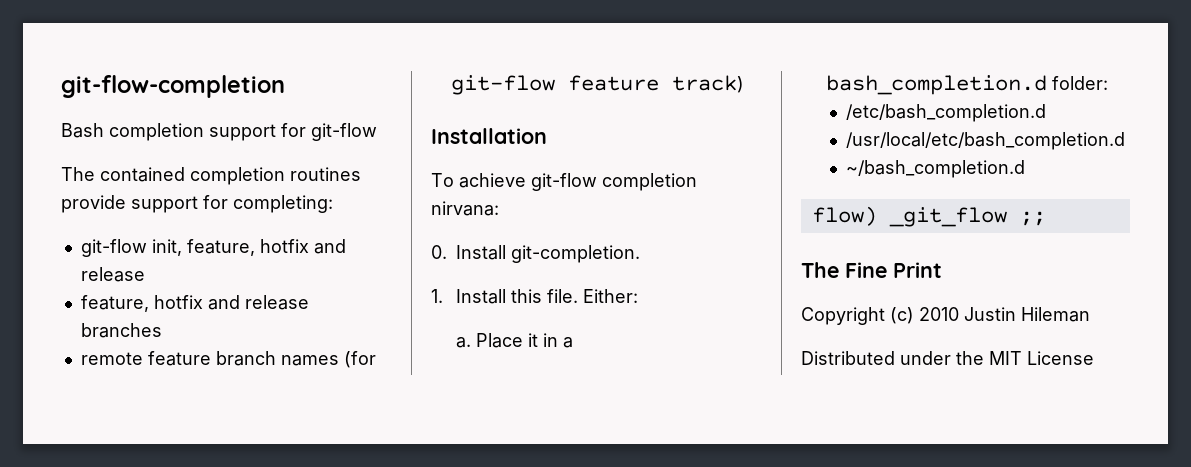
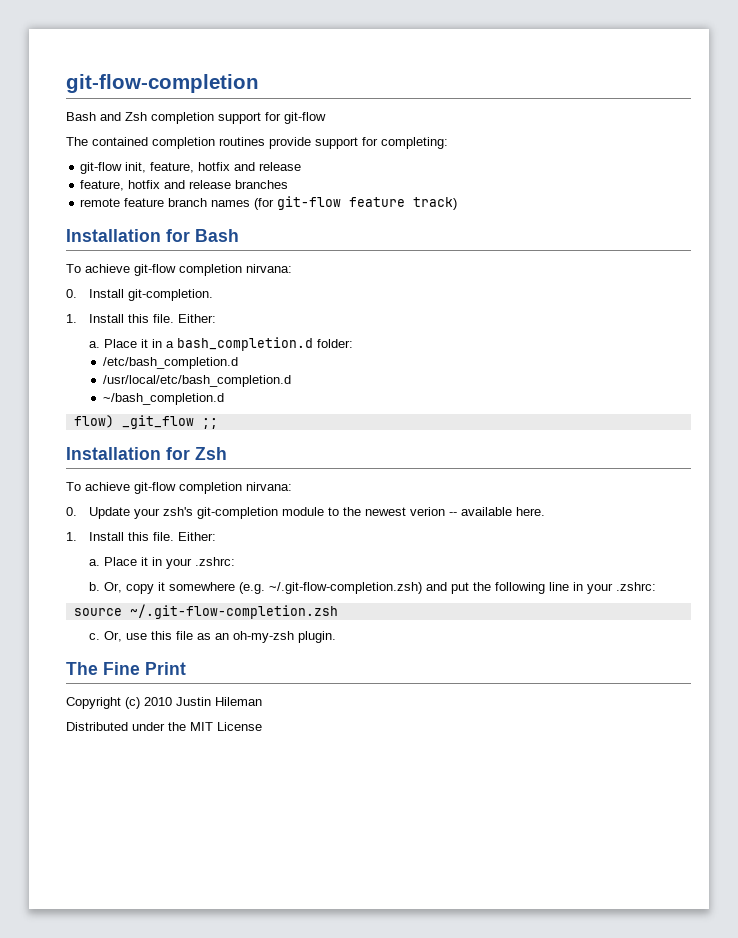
(104, 130) none -> [100,112,147,121] and Zsh
(547, 136) none -> [166,229,239,242] for Bash
(1046, 218) none -> [66,447,227,460] [66,482,292,494] [66,507,545,519] [66,532,216,541] [88,557,235,569] [88,582,656,594] [73,604,338,619] [88,631,336,643] // Installation for Zsh // To achieve git-flow completion nirvana: // 0. Update your zsh's git-completion module to the newest verion -- available here. // 1. Install this file. Either: // a. Place it in your .zshrc: // b. Or, copy it somewhere (e.g. ~/.git-flow-completion.zsh) and put the following line in your .zshrc: // source ~/.git-flow-completion.zsh // c. Or, use this file as an oh-my-zsh plugin.

